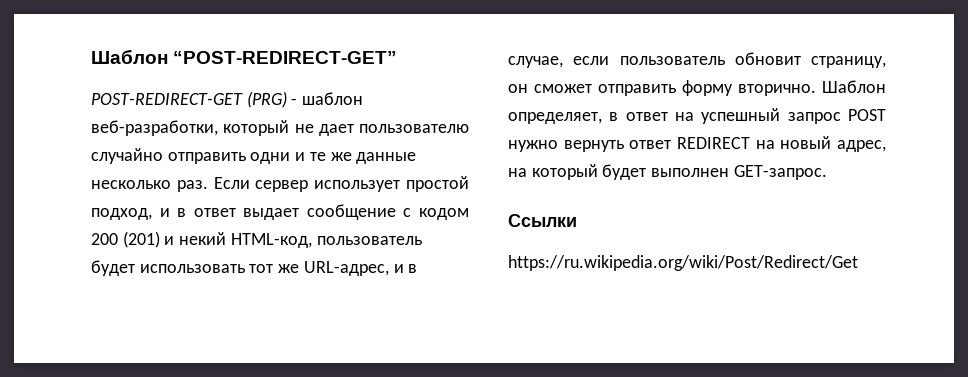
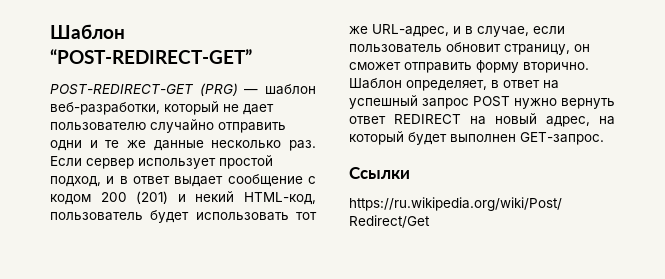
[291,98,298,105] - -> [244,89,259,94] —

